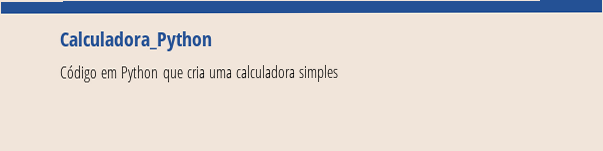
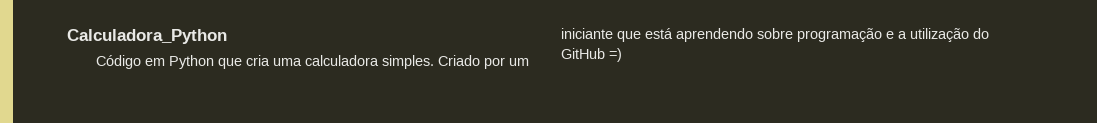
[298,64,340,83] simples -> [382,55,530,69] [561,28,989,42] [561,48,622,62] simples. Criado por um iniciante que está aprendendo sobre programação e a utilização do GitHub =)

